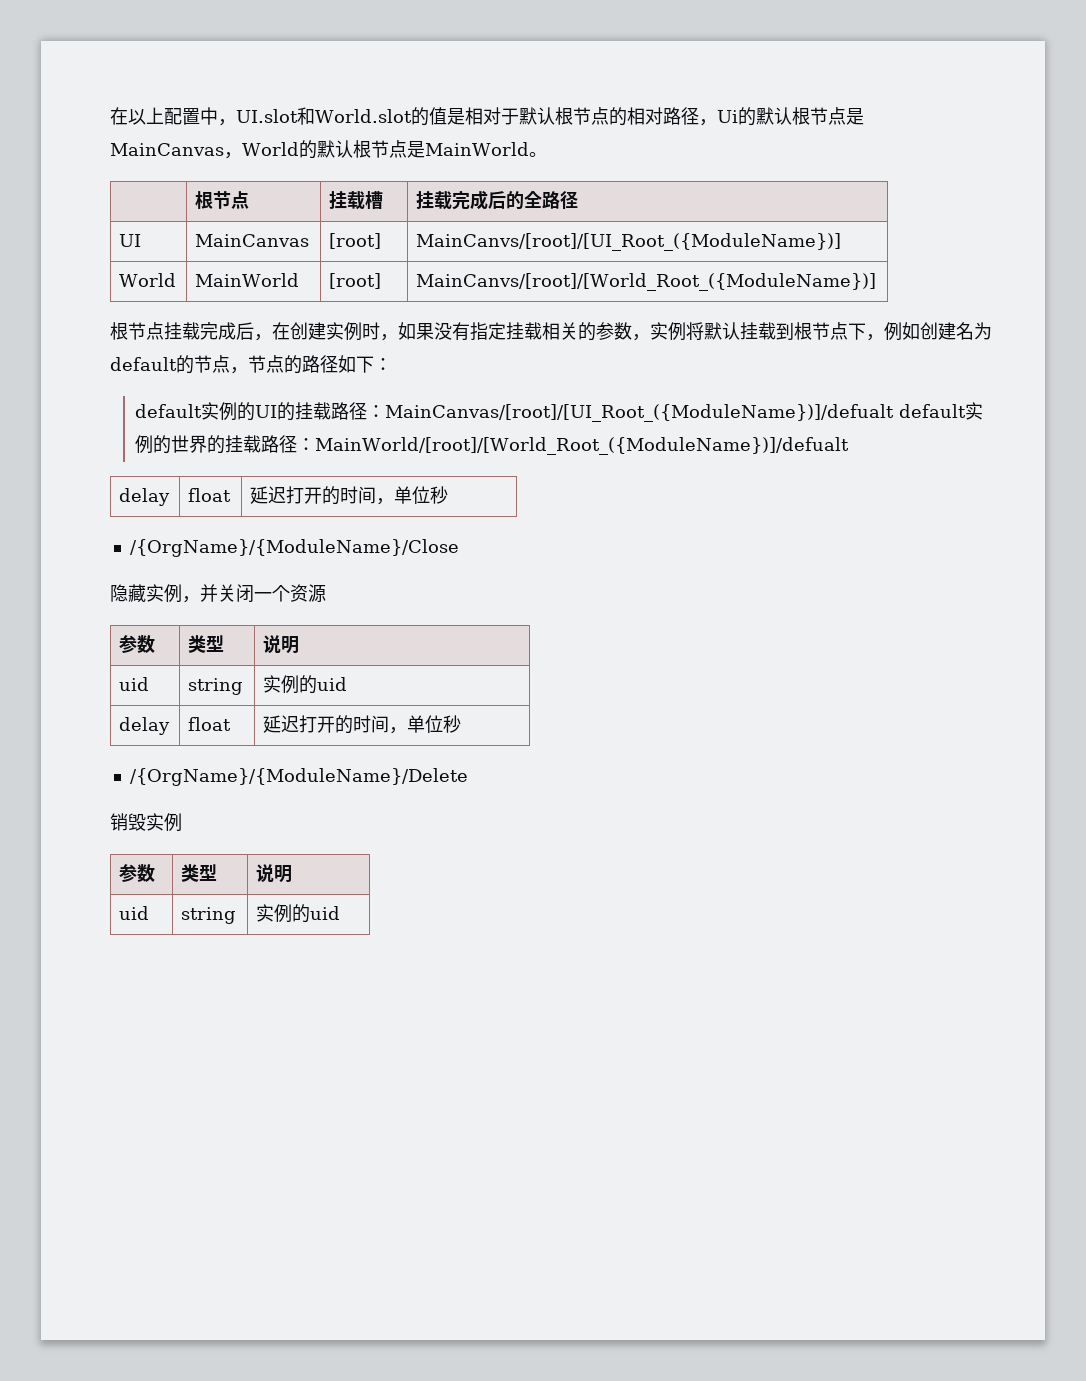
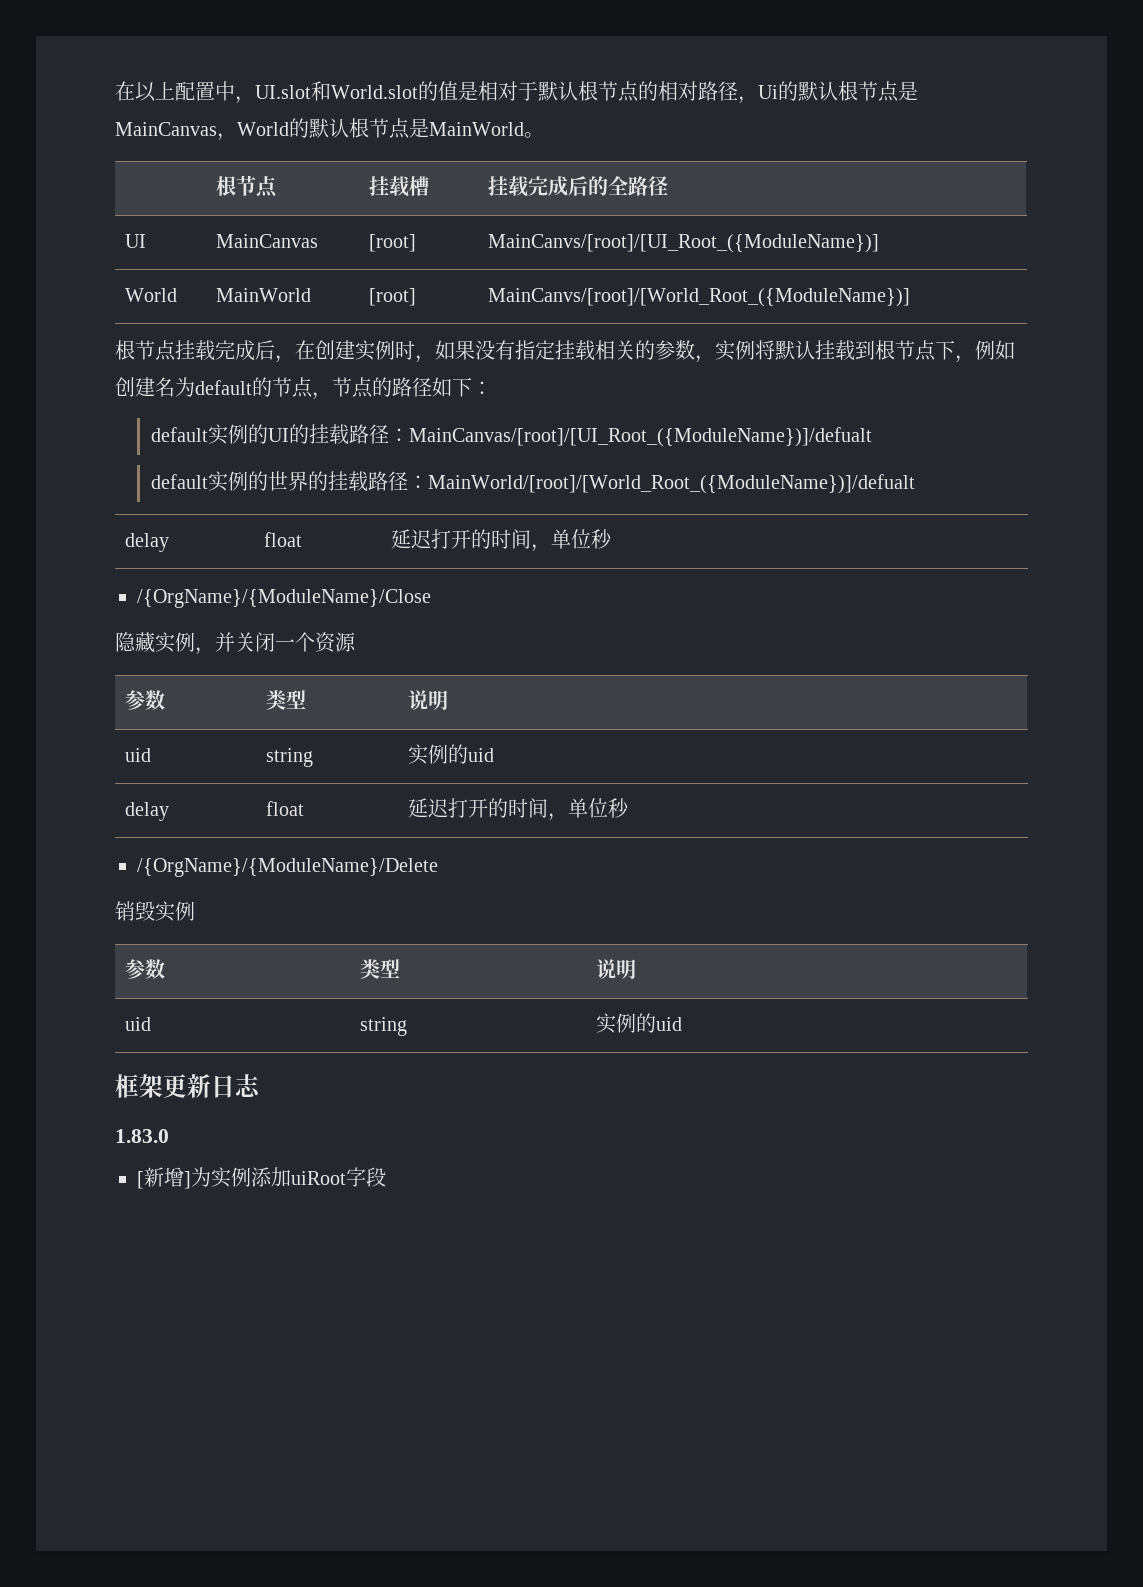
(895, 413) none -> (873, 437) //
(341, 913) none -> [115,1074,261,1098] [115,1129,169,1143] [137,1167,386,1189] // 框架更新日志 // 1.83.0 // [新增]为实例添加uiRoot字段

